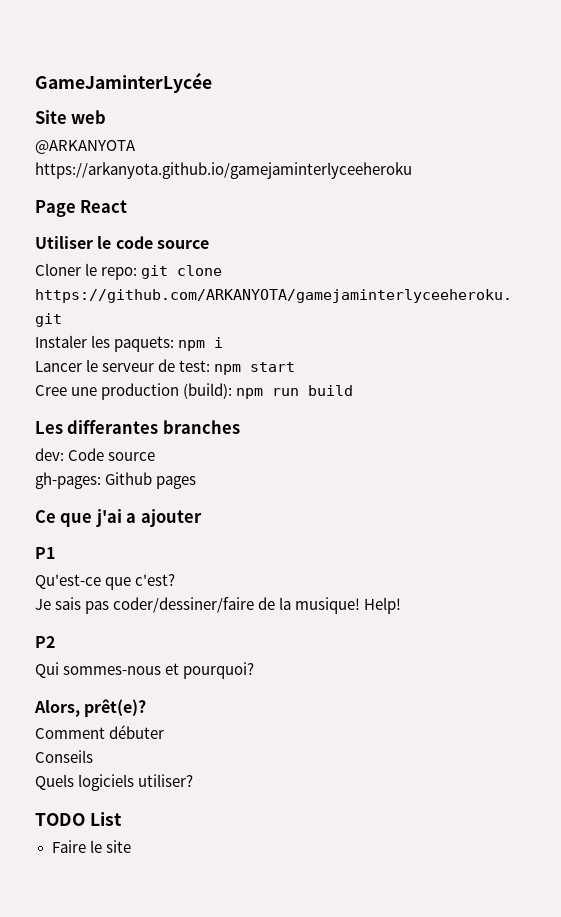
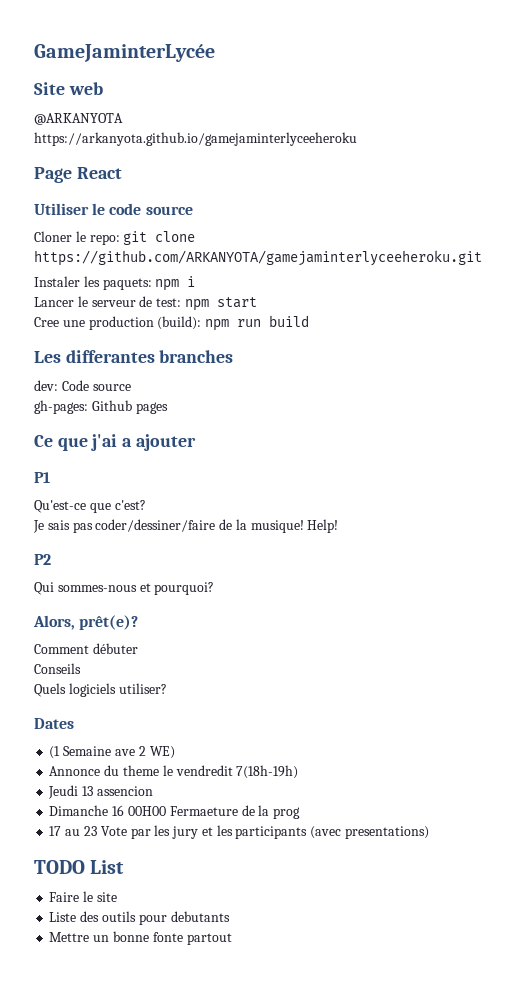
(194, 780) none -> [34,718,74,729] [49,746,175,759] [49,765,299,779] [48,785,153,799] [49,805,301,819] [49,825,429,839] // Dates // (1 Semaine ave 2 WE) // Annonce du theme le vendredit 7(18h-19h) // Jeudi 13 assencion // Dimanche 16 00H00 Fermaeture de la prog // 17 au 23 Vote par les jury et les participants (avec presentations)
(131, 846) none -> [49,911,230,925] [49,931,232,945] // Liste des outils pour debutants // Mettre un bonne fonte partout

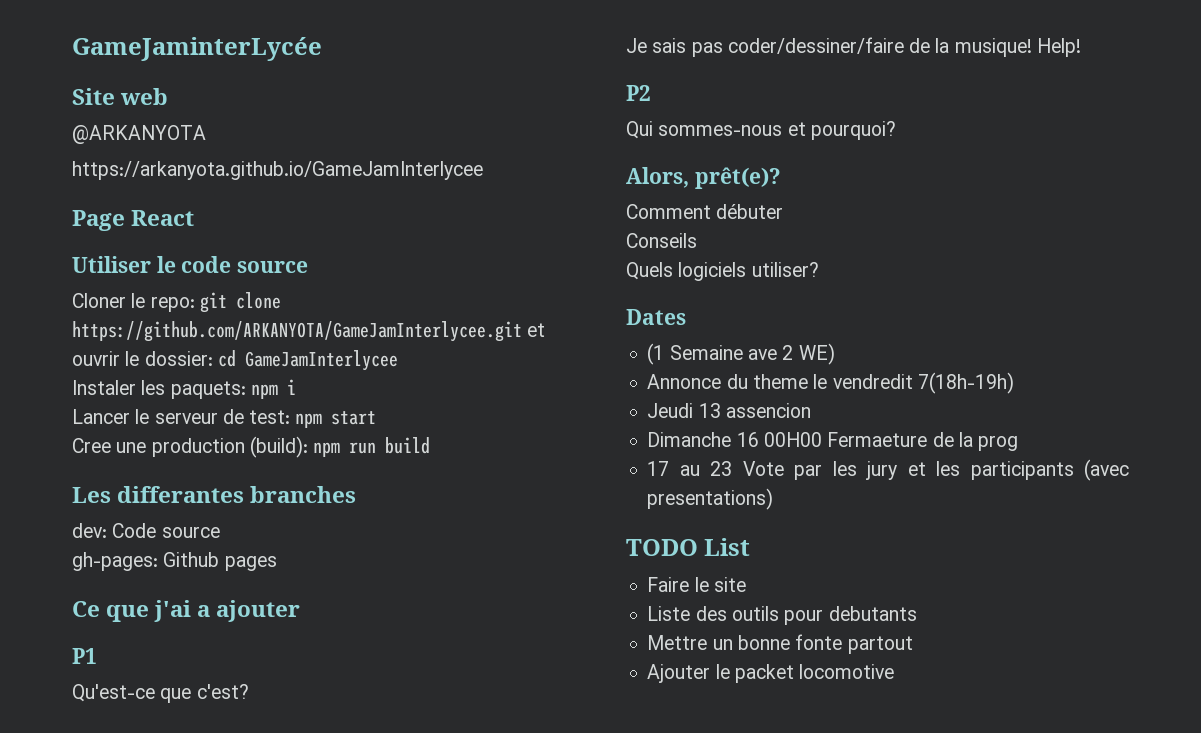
[34,132,357,146] https://arkanyota.github.io/gamejaminterlyceeheroku -> [72,161,483,180] https://arkanyota.github.io/GameJamInterlycee
[34,250,482,266] https://github.com/ARKANYOTA/gamejaminterlyceeheroku.git -> [72,321,546,342] [72,350,398,371] https://github.com/ARKANYOTA/GameJamInterlycee.git et ouvrir le dossier: cd GameJamInterlycee
(232, 939) none -> [647,664,895,683] // Ajouter le packet locomotive

